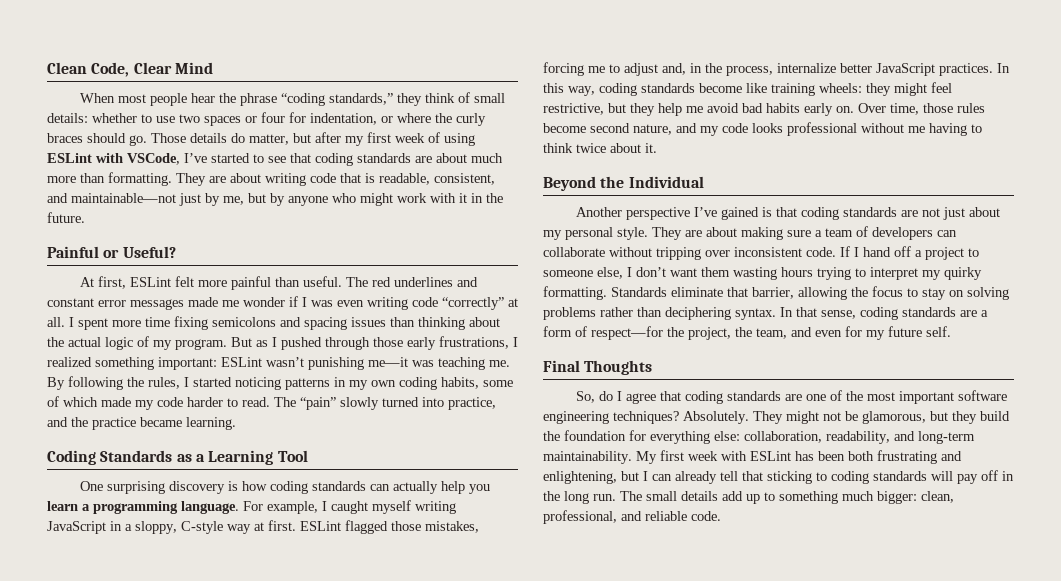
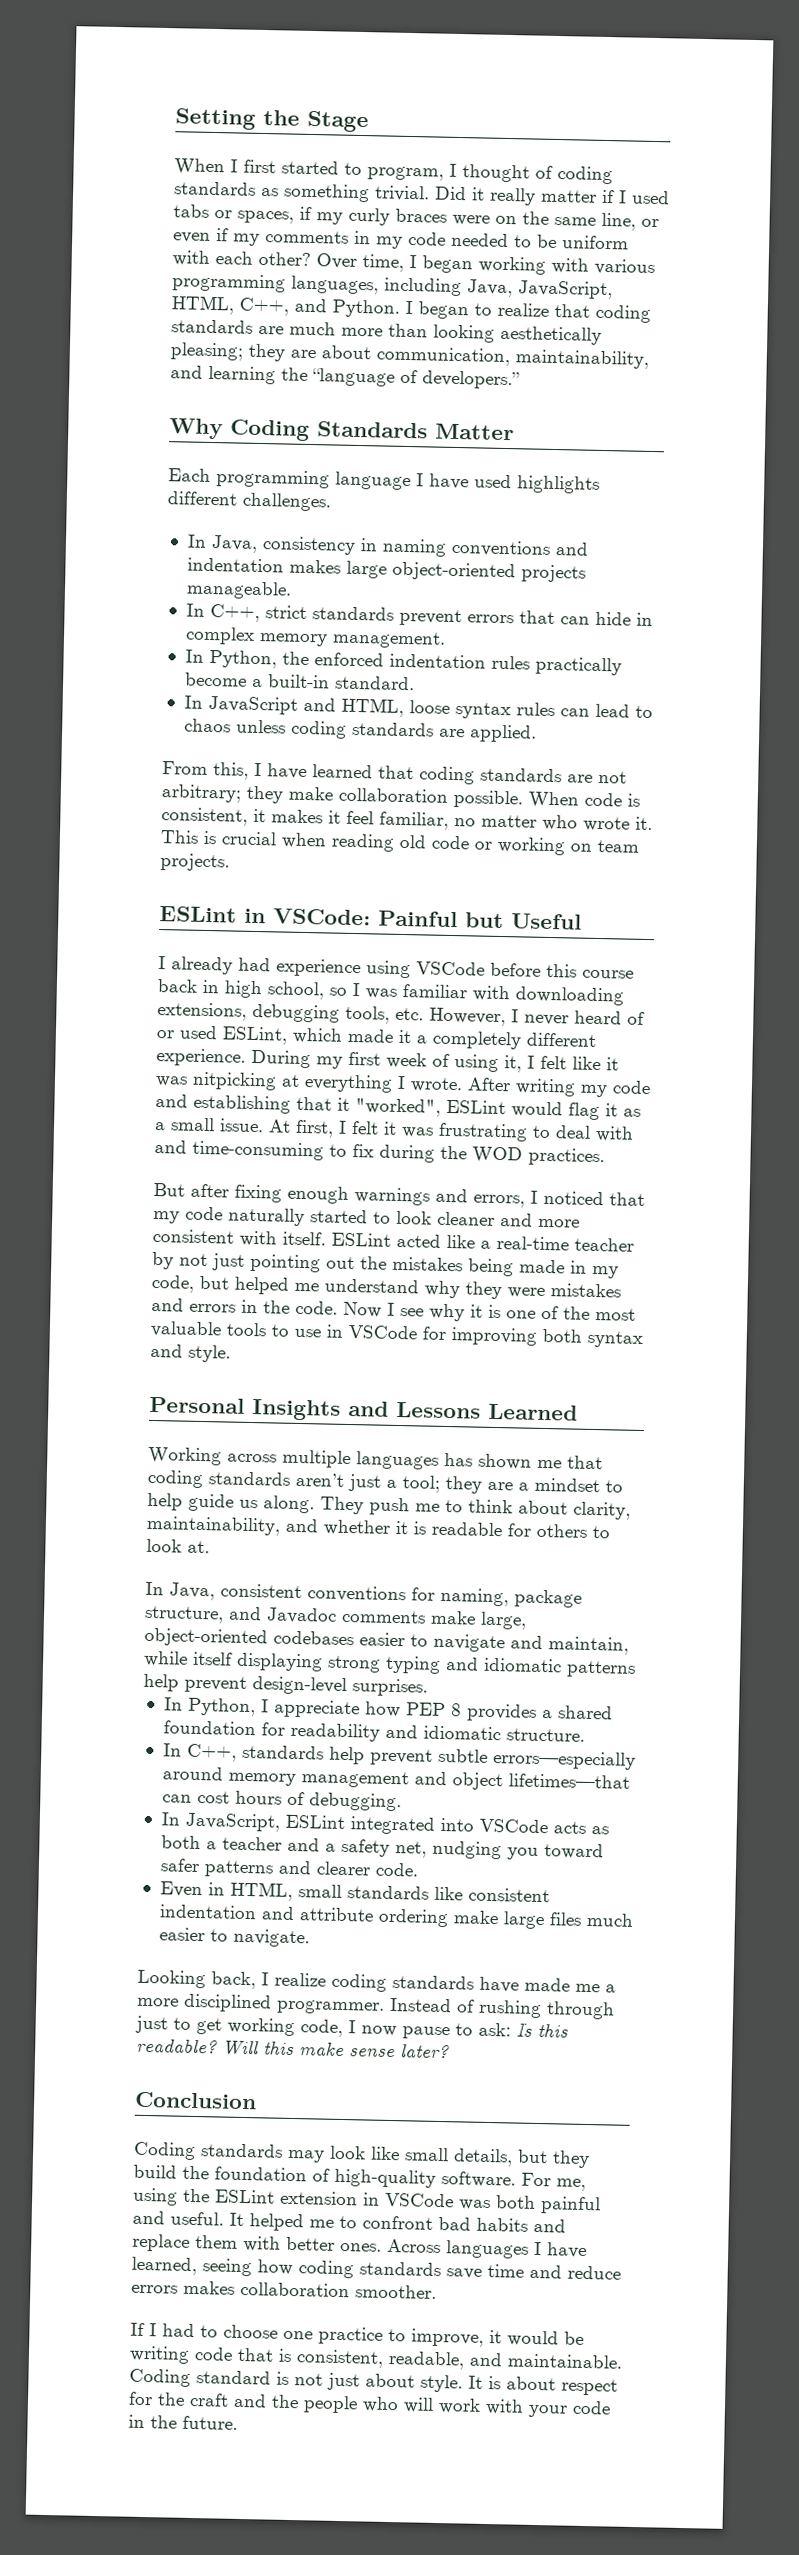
[47,62,213,77] [80,92,506,106] [47,112,486,126] [47,132,341,146] Clean Code, Clear Mind // When most people hear the phrase “coding standards,” they think of small details: whether to use two spaces or four for indentation, or where the curly braces should go. Those details do matter, but after -> [175,108,369,133] [174,158,613,185] [174,181,670,206] [173,204,659,231] [173,228,629,250] [172,250,655,275] [172,273,613,300] [171,295,651,323] [171,319,602,345] [170,342,649,369] [170,365,520,390] [169,418,514,441] [168,468,600,494] [167,491,331,512] [186,534,589,557] [186,557,586,583] [185,580,292,600] [185,603,653,627] [184,626,446,649] [184,649,622,676] [184,672,415,691] [183,695,653,720] [183,718,537,743] [162,761,627,785] [161,784,640,809] [161,807,653,832] [160,830,639,856] [160,853,230,872] [159,906,582,930] [158,956,634,979] [157,979,624,1006] [157,1002,645,1027] [156,1025,597,1050] [156,1047,311,1069] Setting the Stage // When I first started to program, I thought of coding standards as something trivial. Did it really matter if I used tabs or spaces, if my curly braces were on the same line, or even if my comments in my code needed to be uniform with each other? Over time, I began working with various programming languages, including Java, JavaScript, HTML, C++, and Python. I began to realize that coding standards are much more than looking aesthetically pleasing; they are about communication, maintainability, and learning the “language of developers.” // Why Coding Standards Matter // Each programming language I have used highlights different challenges. // In Java, consistency in naming conventions and indentation makes large object-oriented projects manageable. // In C++, strict standards prevent errors that can hide in complex memory management. // In Python, the enforced indentation rules practically become a built-in standard. // In JavaScript and HTML, loose syntax rules can lead to chaos unless coding standards are applied. // From this, I have learned that coding standards are not arbitrary; they make collaboration possible. When code is consistent, it makes it feel familiar, no matter who wrote it. This is crucial when reading old code or working on team projects. // ESLint in VSCode: Painful but Useful // I already had experience using VSCode before this course back in high school, so I was familiar with downloading extensions, debugging tools, etc. However, I never heard of or used ESLint, which made it a completely different experience. During
[47,153,503,166] [47,172,495,186] [47,193,503,206] [47,212,85,223] [47,246,176,258] [80,276,479,290] [47,296,518,310] [47,316,500,330] [47,336,518,350] [47,357,510,370] [47,376,513,390] [47,396,496,410] [47,417,236,430] [47,450,308,465] [80,481,491,494] [47,500,456,514] [47,520,479,534] [543,62,1010,76] [543,82,952,96] [543,103,985,116] [543,122,982,136] [543,143,657,153] [543,176,704,191] [576,207,1001,220] [543,226,957,240] [543,246,979,260] [543,267,982,280] [543,286,1009,300] [543,307,988,320] [543,326,951,340] [543,360,653,375] [576,390,1008,404] [543,411,926,424] ESLint with VSCode, I’ve started to see that coding standards are about much more than formatting. They are about writing code that is readable, consistent, and maintainable—not just by me, but by anyone who might work with it in the future. // Painful or Useful? // At first, ESLint felt more painful than useful. The red underlines and constant error messages made me wonder if I was even writing code “correctly” at all. I spent more time fixing semicolons and spacing issues than thinking about the actual logic of my program. But as I pushed through those early frustrations, I realized something important: ESLint wasn’t punishing me—it was teaching me. By following the rules, I started noticing patterns in my own coding habits, some of which made my code harder to read. The “pain” slowly turned into practice, and the practice became learning. // Coding Standards as a Learning Tool // One surprising discovery is how coding standards can actually help you learn a programming language. For example, I caught myself writing JavaScript in a sloppy, C-style way at first. ESLint flagged those mistakes, forcing me to adjust and, in the process, internalize better JavaScript practices. In this way, coding standards become like training wheels: they might feel restrictive, but they help me avoid bad habits early on. Over time, those rules become second nature, and my code looks professional without me having to think twice about it. // Beyond the Individual // Another perspective I’ve gained is that coding standards are not just about my personal style. They are about making sure a team of developers can collaborate without tripping over inconsistent code. If I hand off a project to someone else, I don’t want them wasting hours trying to interpret my quirky formatting. Standards eliminate that barrier, allowing the focus to stay on solving problems rather than deciphering syntax. In that sense, coding standards are a form of respect—for the project, the team, and even for my future self. // Final Thoughts // So, do I agree that coding standards are one of the most important software engineering techniques? Absolutely. They might not be glamorous, -> [504,1055,619,1073] [155,1071,651,1098] [155,1093,641,1121] [154,1117,634,1142] [154,1139,605,1167] [153,1182,645,1208] [153,1206,580,1228] [152,1228,634,1252] [152,1251,619,1279] [151,1274,621,1300] [151,1297,636,1322] [150,1320,643,1348] [150,1343,231,1363] [149,1396,578,1421] [148,1446,603,1470] [147,1469,623,1494] [147,1492,631,1520] [146,1515,610,1539] [146,1538,210,1554] [145,1581,582,1608] [144,1605,527,1630] [144,1627,629,1655] [144,1650,636,1678] [143,1673,428,1697] [163,1697,613,1722] [162,1720,585,1742] [162,1743,636,1770] [161,1766,630,1791] [161,1790,402,1812] [160,1812,609,1835] [160,1835,604,1860] [159,1858,419,1878] [159,1881,550,1903] [158,1904,634,1930] [158,1927,310,1948] [137,1969,616,1993] [137,1993,615,2020] [135,2015,568,2040] [136,2037,450,2059] [135,2091,257,2110] [133,2141,513,2167] it, I felt like it was nitpicking at everything I wrote. After writing my code and establishing that it "worked", ESLint would flag it as a small issue. At first, I felt it was frustrating to deal with and time-consuming to fix during the WOD practices. // But after fixing enough warnings and errors, I noticed that my code naturally started to look cleaner and more consistent with itself. ESLint acted like a real-time teacher by not just pointing out the mistakes being made in my code, but helped me understand why they were mistakes and errors in the code. Now I see why it is one of the most valuable tools to use in VSCode for improving both syntax and style. // Personal Insights and Lessons Learned // Working across multiple languages has shown me that coding standards aren’t just a tool; they are a mindset to help guide us along. They push me to think about clarity, maintainability, and whether it is readable for others to look at. // In Java, consistent conventions for naming, package structure, and Javadoc comments make large, object-oriented codebases easier to navigate and maintain, while itself displaying strong typing and idiomatic patterns help prevent design-level surprises. // In Python, I appreciate how PEP 8 provides a shared foundation for readability and idiomatic structure. // In C++, standards help prevent subtle errors—especially around memory management and object lifetimes—that can cost hours of debugging. // In JavaScript, ESLint integrated into VSCode acts as both a teacher and a safety net, nudging you toward safer patterns and clearer code. // Even in HTML, small standards like consistent indentation and attribute ordering make large files much easier to navigate. // Looking back, I realize coding standards have made me a more disciplined programmer. Instead of rushing through just to get working code, I now pause to ask: Is this readable? Will this make sense later? // Conclusion // Coding standards may look like small details,
[629,430,975,444] [543,450,962,464] [543,470,1014,484] [543,491,954,504] [543,510,721,524] for everything else: collaboration, readability, and long-term maintainability. My first week with ESLint has been both frustrating and enlightening, but I can already tell that sticking to coding standards will pay off in the long run. The small details add up to something much bigger: clean, professional, and reliable code. -> [312,2168,586,2191] [133,2187,601,2215] [132,2210,566,2233] [132,2233,587,2259] [131,2256,621,2280] [131,2280,437,2299] [130,2322,584,2347] [129,2345,623,2370] [129,2368,618,2396] [128,2391,611,2418] [128,2414,238,2430] of high-quality software. For me, using the ESLint extension in VSCode was both painful and useful. It helped me to confront bad habits and replace them with better ones. Across languages I have learned, seeing how coding standards save time and reduce errors makes collaboration smoother. // If I had to choose one practice to improve, it would be writing code that is consistent, readable, and maintainable. Coding standard is not just about style. It is about respect for the craft and the people who will work with your code in the future.

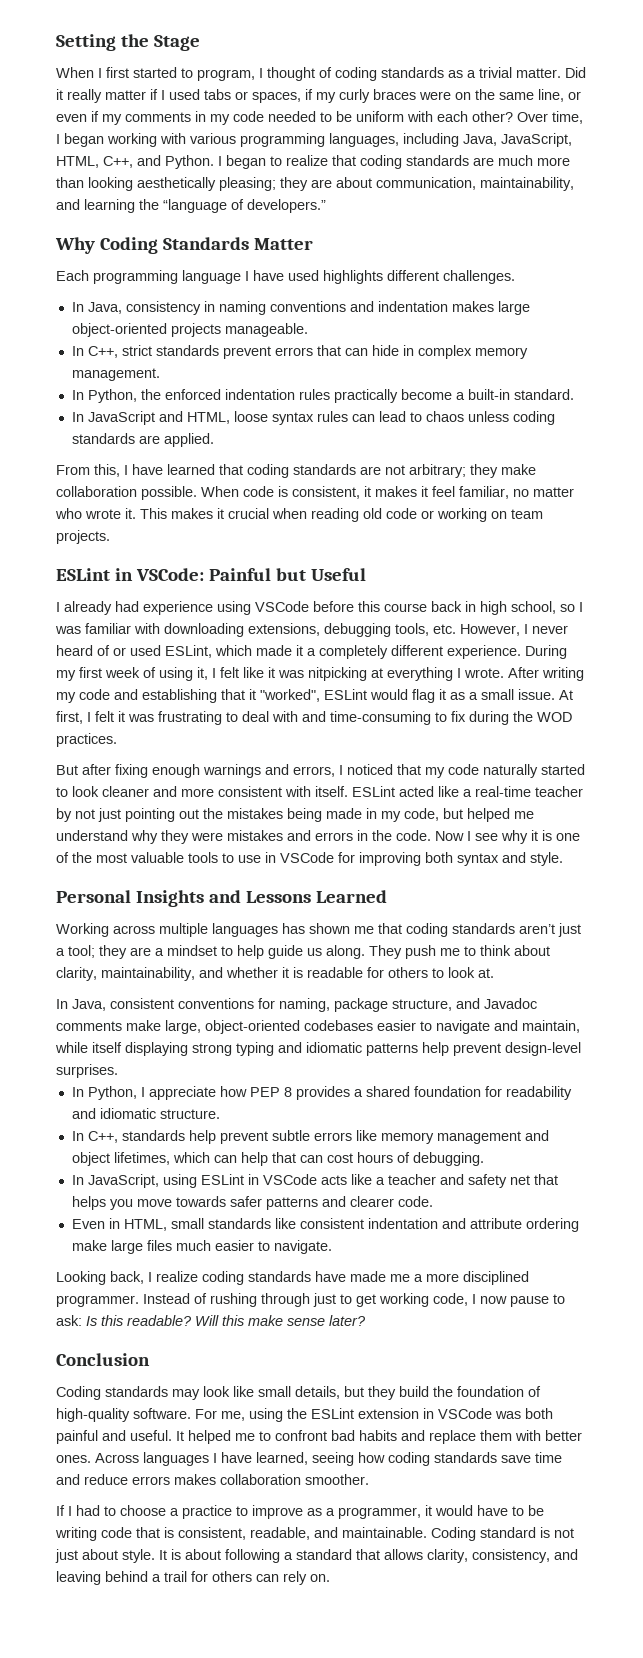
[283,183,430,203] something trivial. -> [467,67,561,78] a trivial matter.
[203,830,217,845] is -> [171,508,224,519] makes it
[492,1749,636,1770] [161,1766,223,1781] errors—especially around -> [313,1130,377,1141] errors like
[507,1773,630,1789] lifetimes—that -> [113,1152,296,1166] lifetimes, which can help that
[284,1814,609,1835] [160,1835,604,1860] ESLint integrated into VSCode acts as both a teacher and a safety net, nudging you toward -> [162,1174,558,1188] [71,1196,226,1210] using ESLint in VSCode acts like a teacher and safety net that helps you move towards
[283,2330,313,2340] one -> [170,1508,179,1516] a
[411,2328,559,2347] improve, it would -> [252,1505,524,1519] improve as a programmer, it would have to
[561,2378,618,2396] [128,2391,611,2418] [128,2414,238,2430] respect for the craft and the people who will work with your code in the future. -> [225,1549,578,1563] [56,1571,330,1585] following a standard that allows clarity, consistency, and leaving behind a trail for others can rely on.

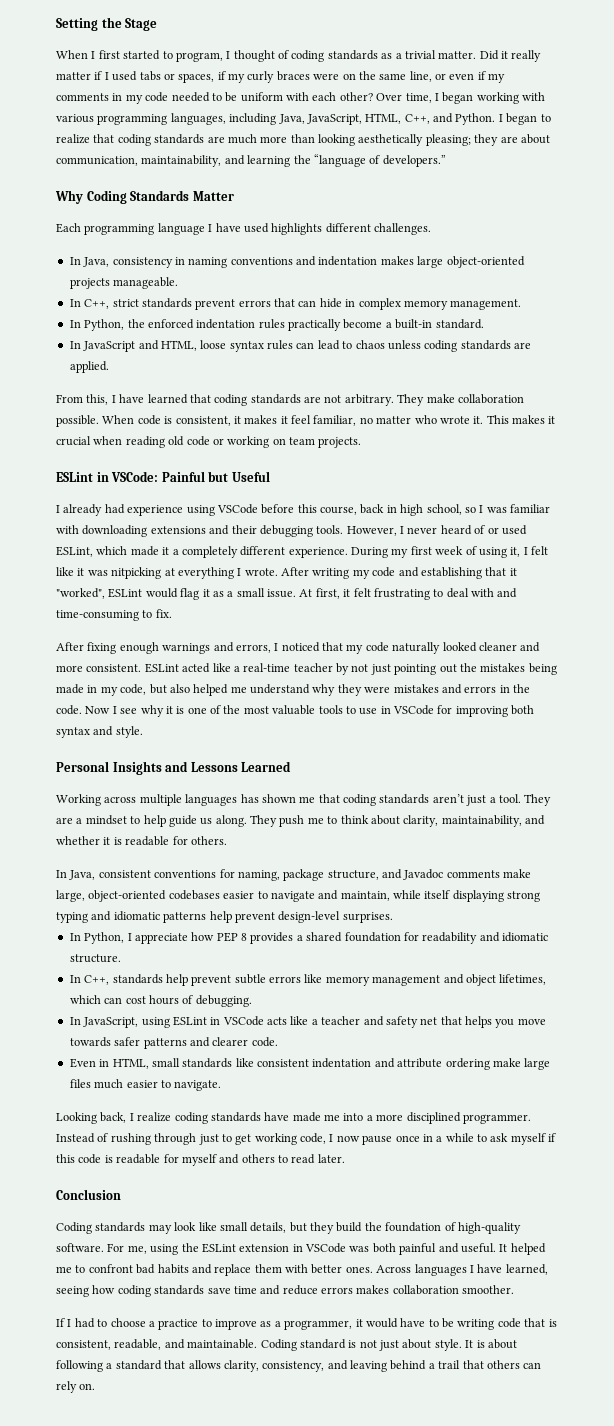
[409,464,498,478] arbitrary; they -> [344,394,425,406] arbitrary. They
[384,603,427,612] course -> [320,506,357,515] course,
[248,623,456,637] extensions, debugging tools, etc. -> [150,525,344,537] extensions and their debugging tools.
[87,711,154,722] I felt it was -> [343,588,371,597] it felt
[451,711,572,725] [56,733,117,747] [56,764,111,775] fix during the WOD practices. // But after -> [155,609,172,618] [56,642,84,651] fix. // After
[541,764,585,775] [56,786,348,797] started to look cleaner and more consistent with itself. -> [442,642,541,652] [56,664,142,672] looked cleaner and more consistent.
(463, 813) none -> [169,684,190,693] also
[68,945,127,959] tool; they -> [498,794,552,806] tool. They
[388,967,494,978] others to look at. -> [190,836,227,845] others.
[240,1152,323,1166] help that can -> (123, 1000) none
(410, 1278) none -> [343,1113,364,1121] into
[553,1294,565,1304] [56,1315,366,1326] to ask: Is this readable? Will this make sense later? -> [395,1133,557,1145] [56,1154,345,1166] once in a while to ask myself if this code is readable for myself and others to read later.
[191,1571,208,1582] for -> [462,1360,484,1369] that

